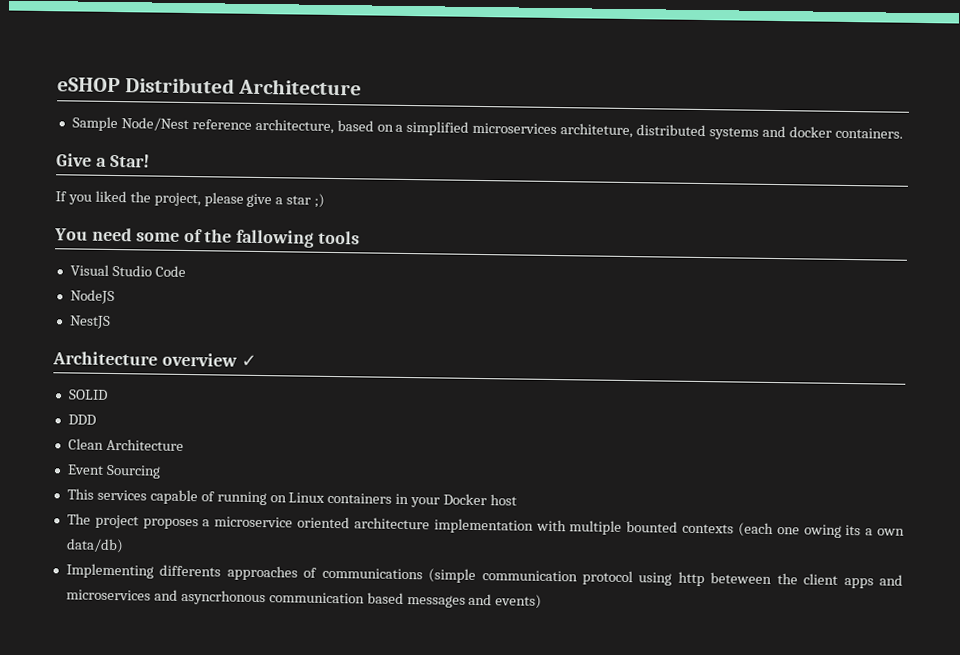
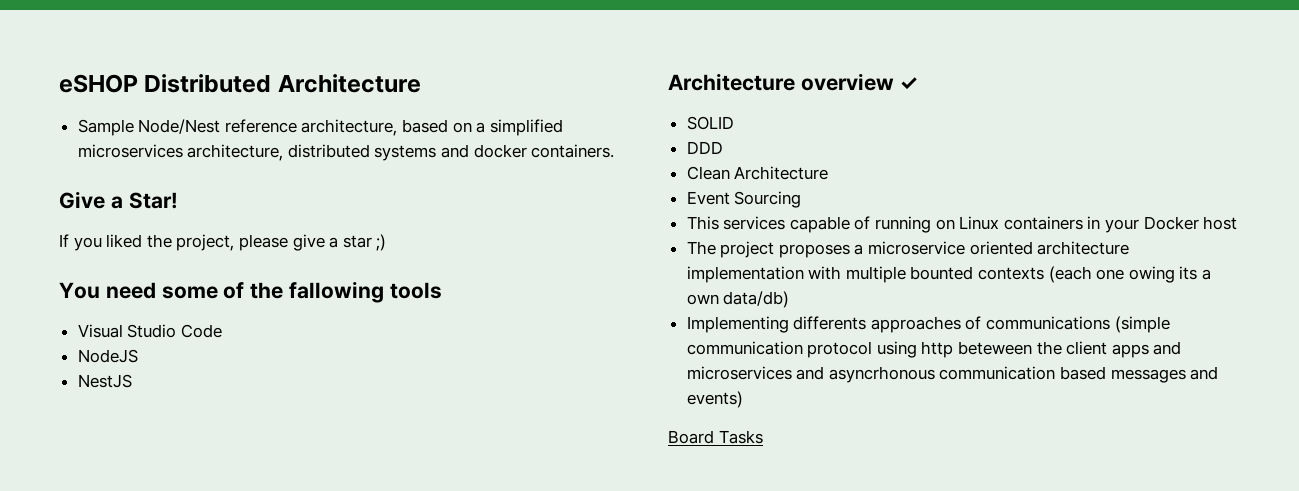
[560,123,634,139] architeture, -> [187,144,284,161] architecture,
(543, 601) none -> [668,430,763,444] // Board Tasks

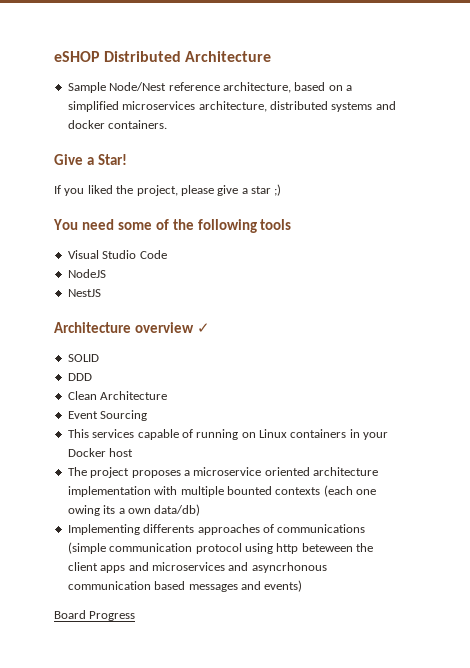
[289,281,385,303] fallowing -> [197,219,257,233] following
[718,430,763,444] Tasks -> [89,611,136,621] Progress

